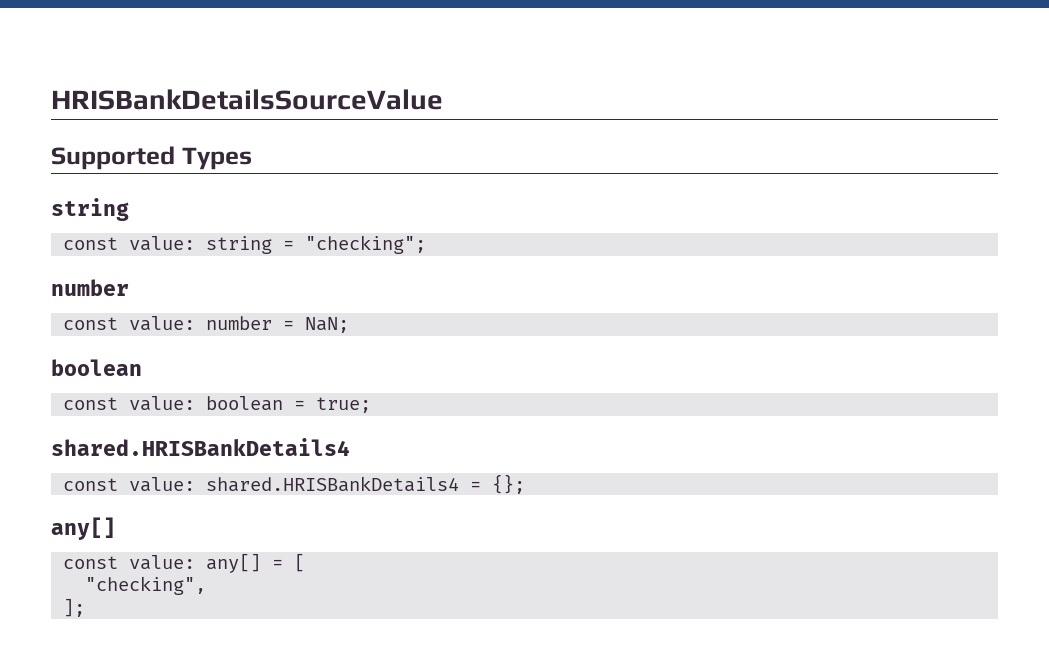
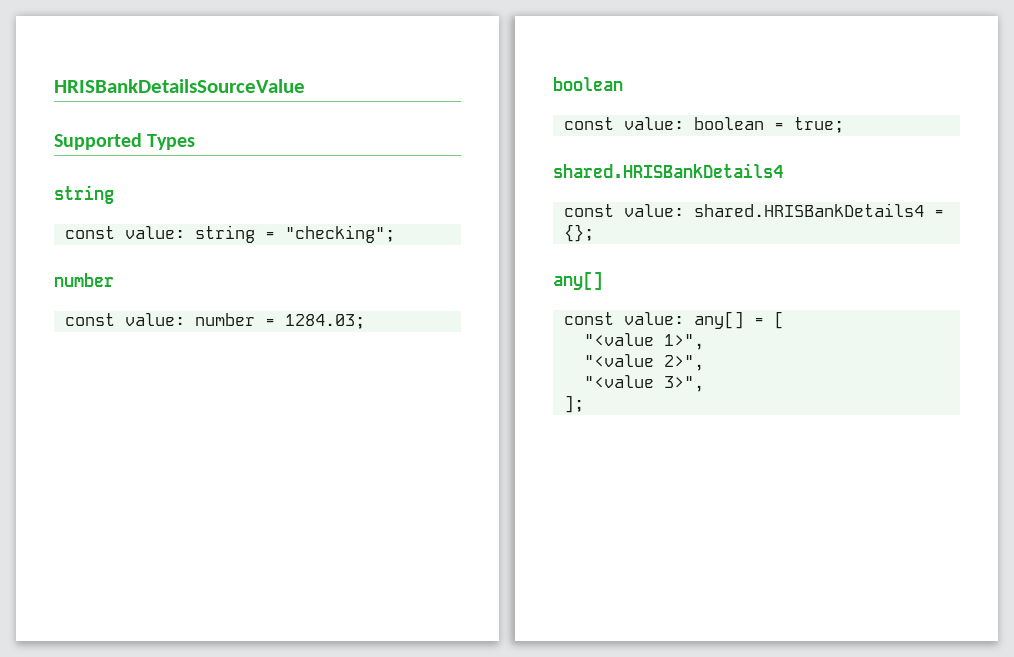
[305,317,349,333] NaN; -> [284,314,365,329] 1284.03;
[85,576,206,595] "checking", -> [583,333,704,350] [583,354,704,371] [583,375,704,392] "<value 1>", // "<value 2>", // "<value 3>",

